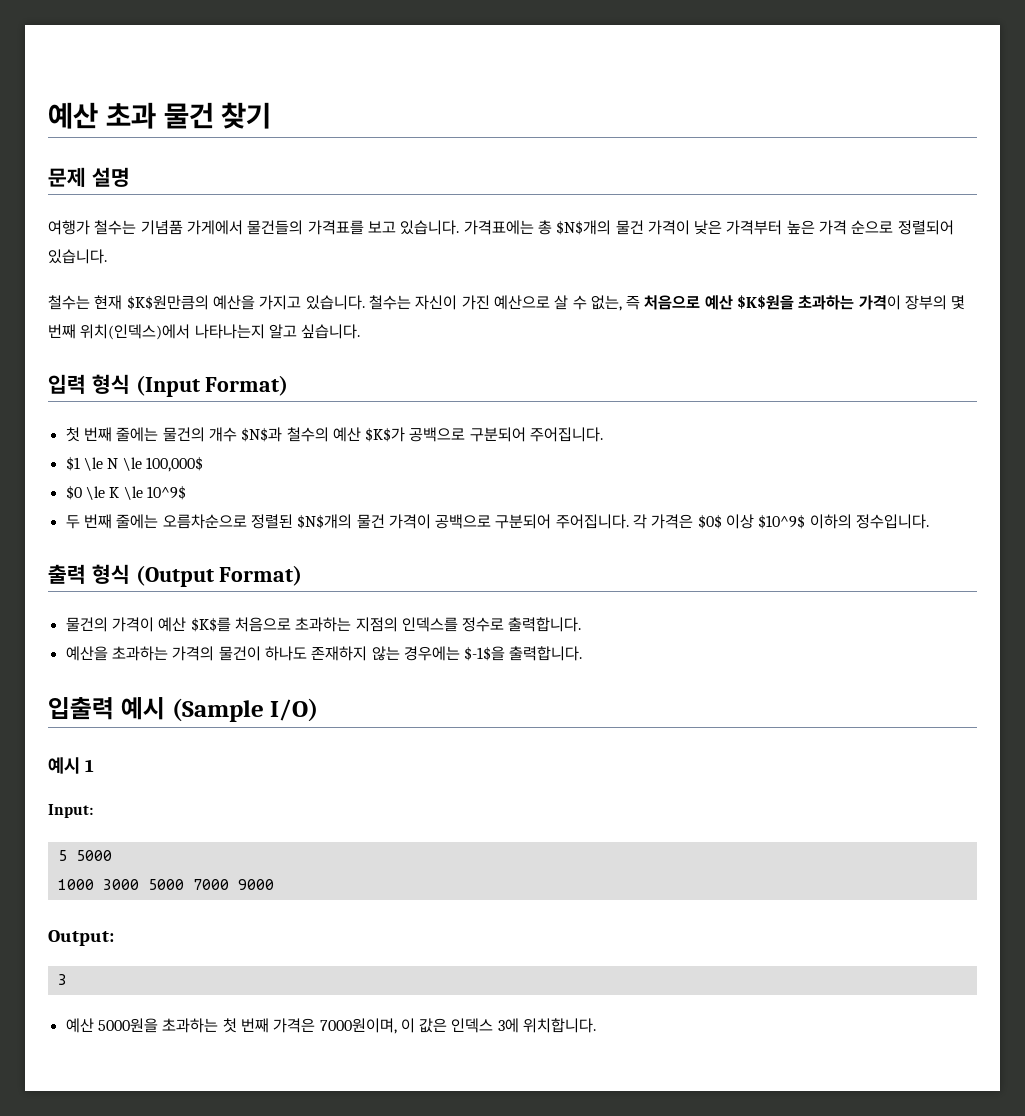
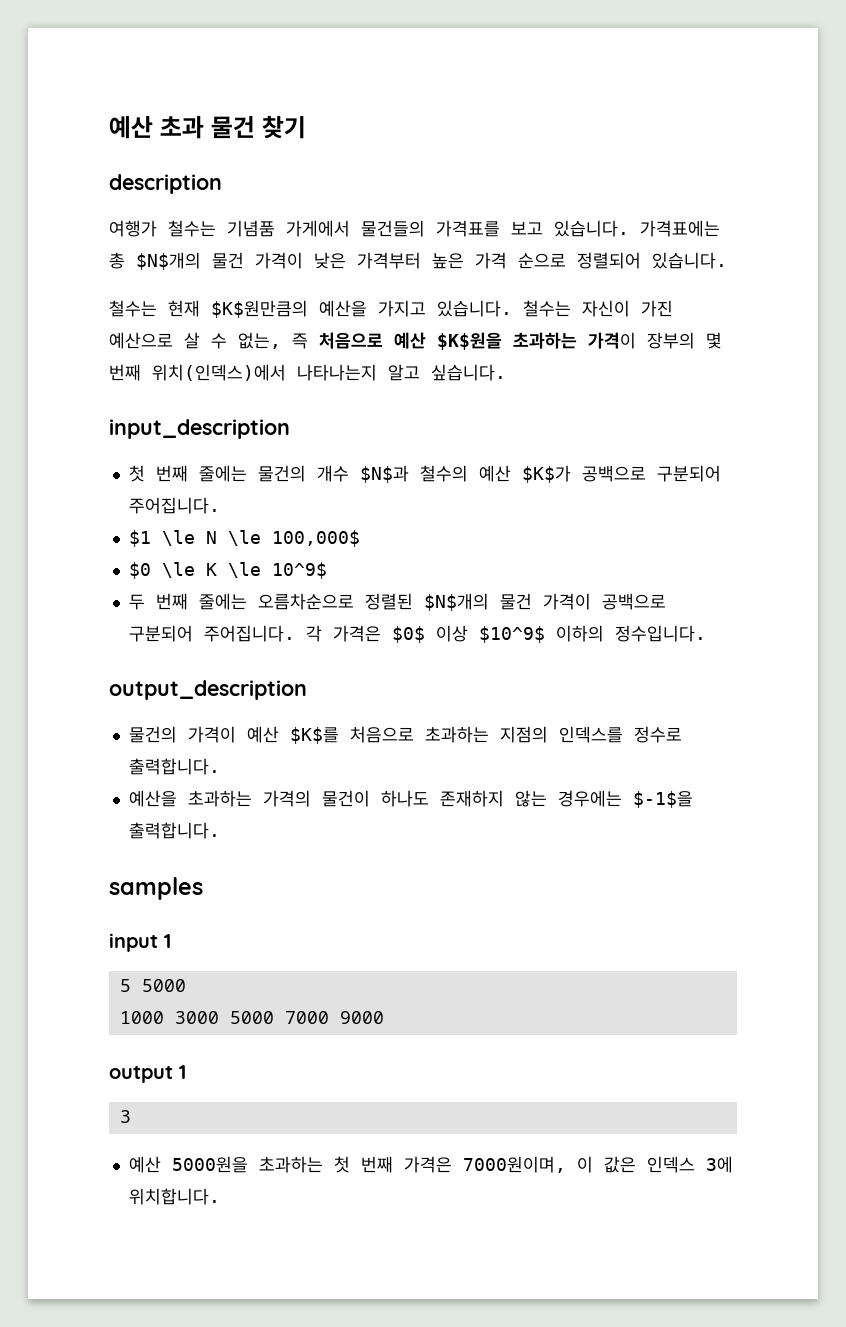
[48,167,130,187] 문제 설명 -> [109,174,222,194] description
[48,374,289,397] 입력 형식 (Input Format) -> [109,419,290,439] input_description
[48,564,303,587] 출력 형식 (Output Format) -> [109,680,307,700] output_description
[48,697,319,722] [48,757,94,774] [48,804,93,818] 입출력 예시 (Sample I/O) // 예시 1 // Input: -> [109,877,203,900] [109,933,171,952] samples // input 1
[48,930,114,946] Output: -> [109,1065,186,1083] output 1

